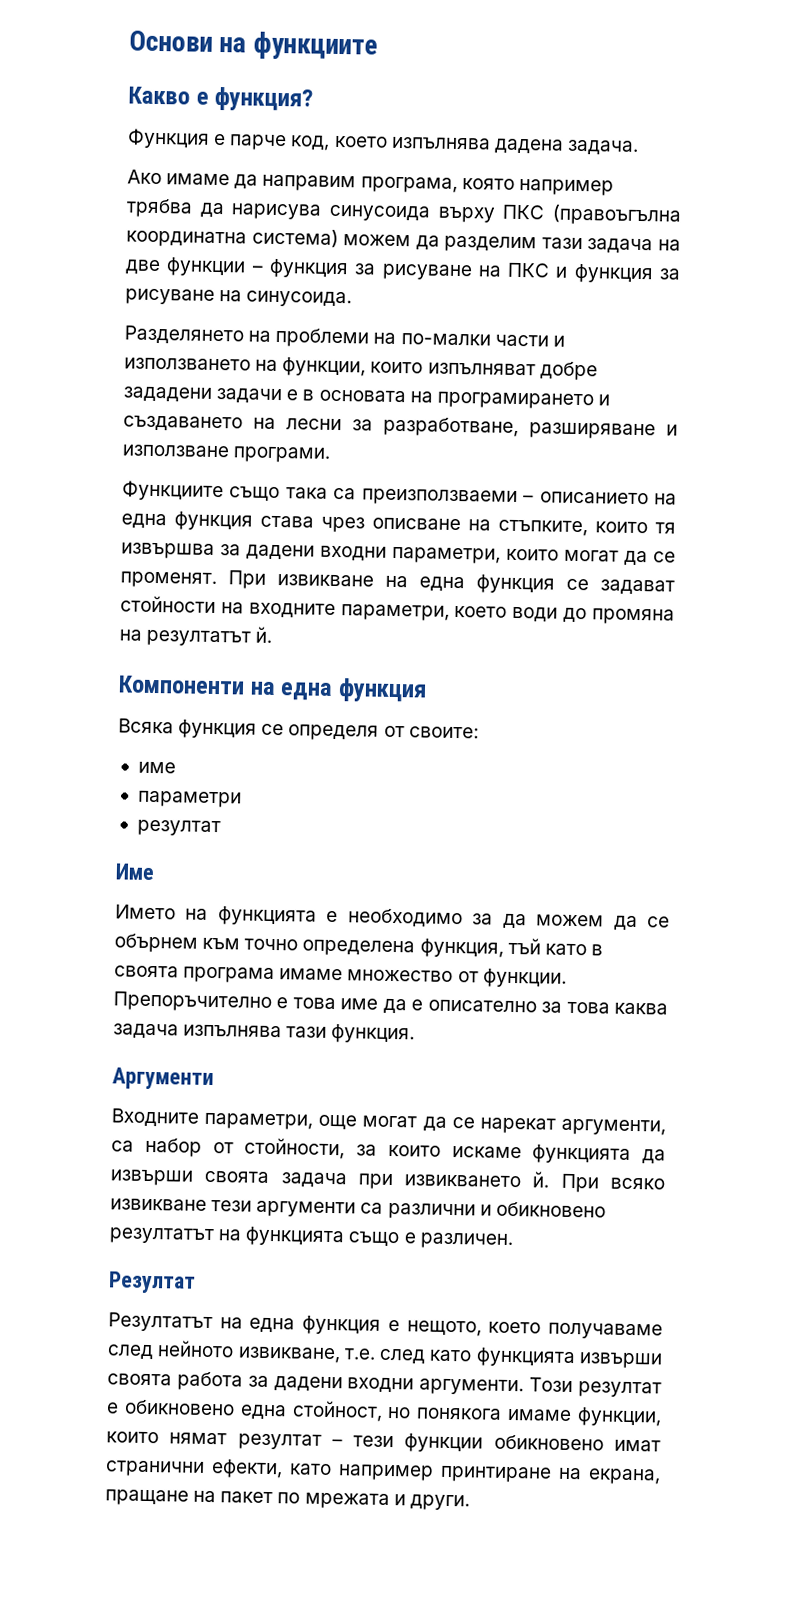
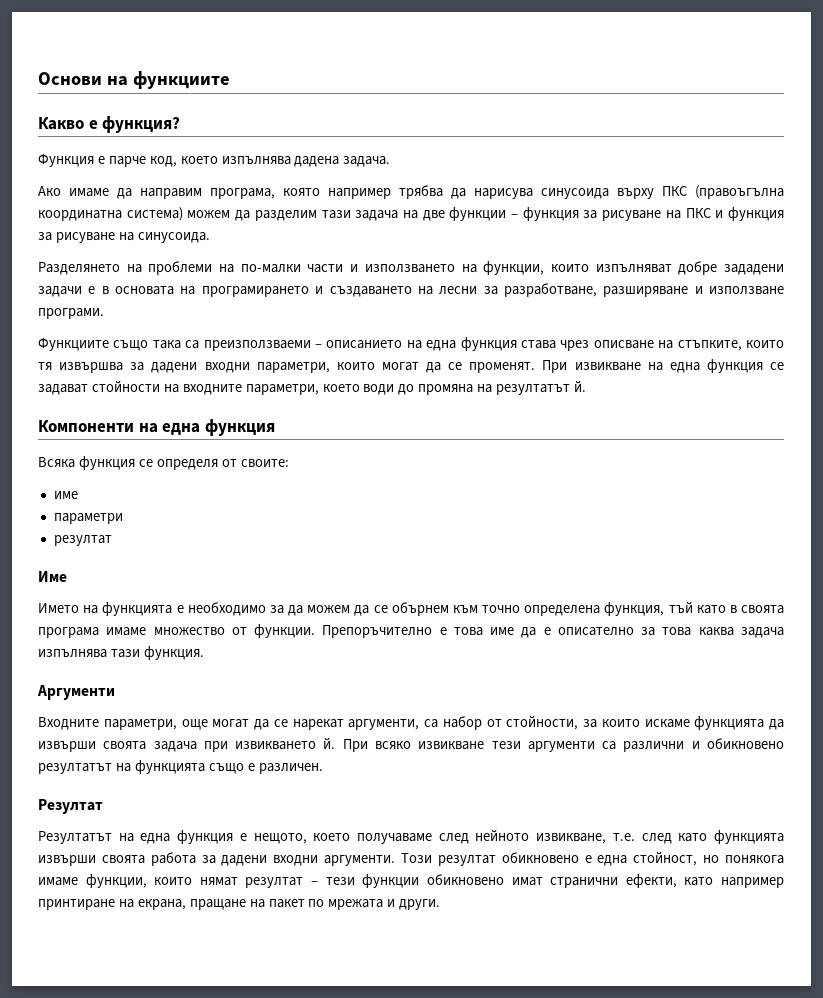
[106,1399,235,1416] е обикновено -> [501,852,592,863] обикновено е

